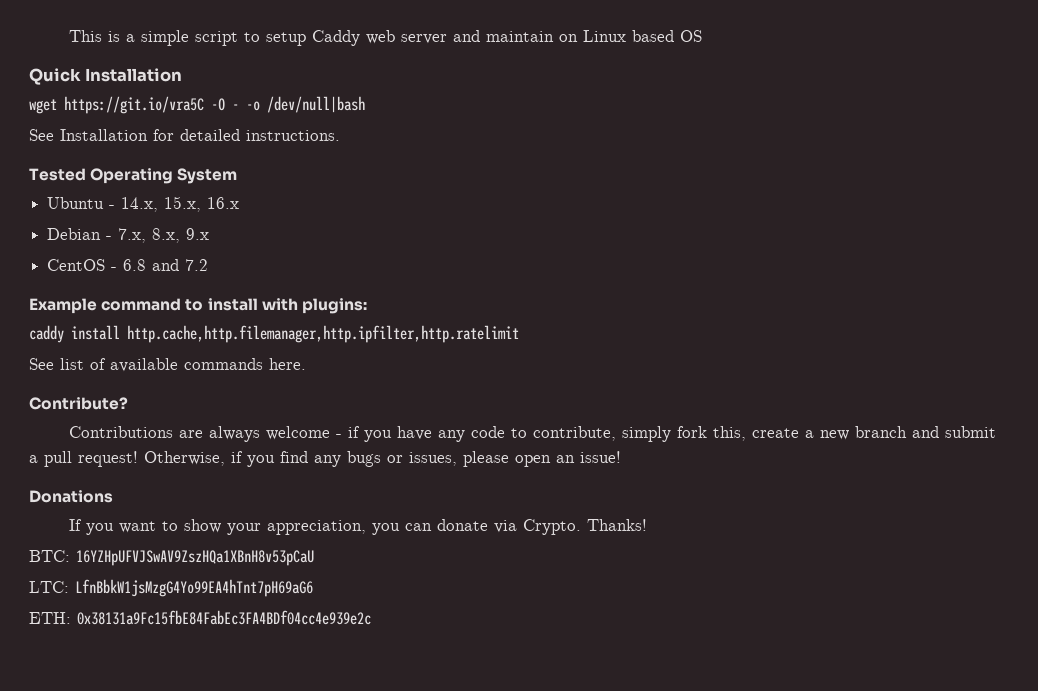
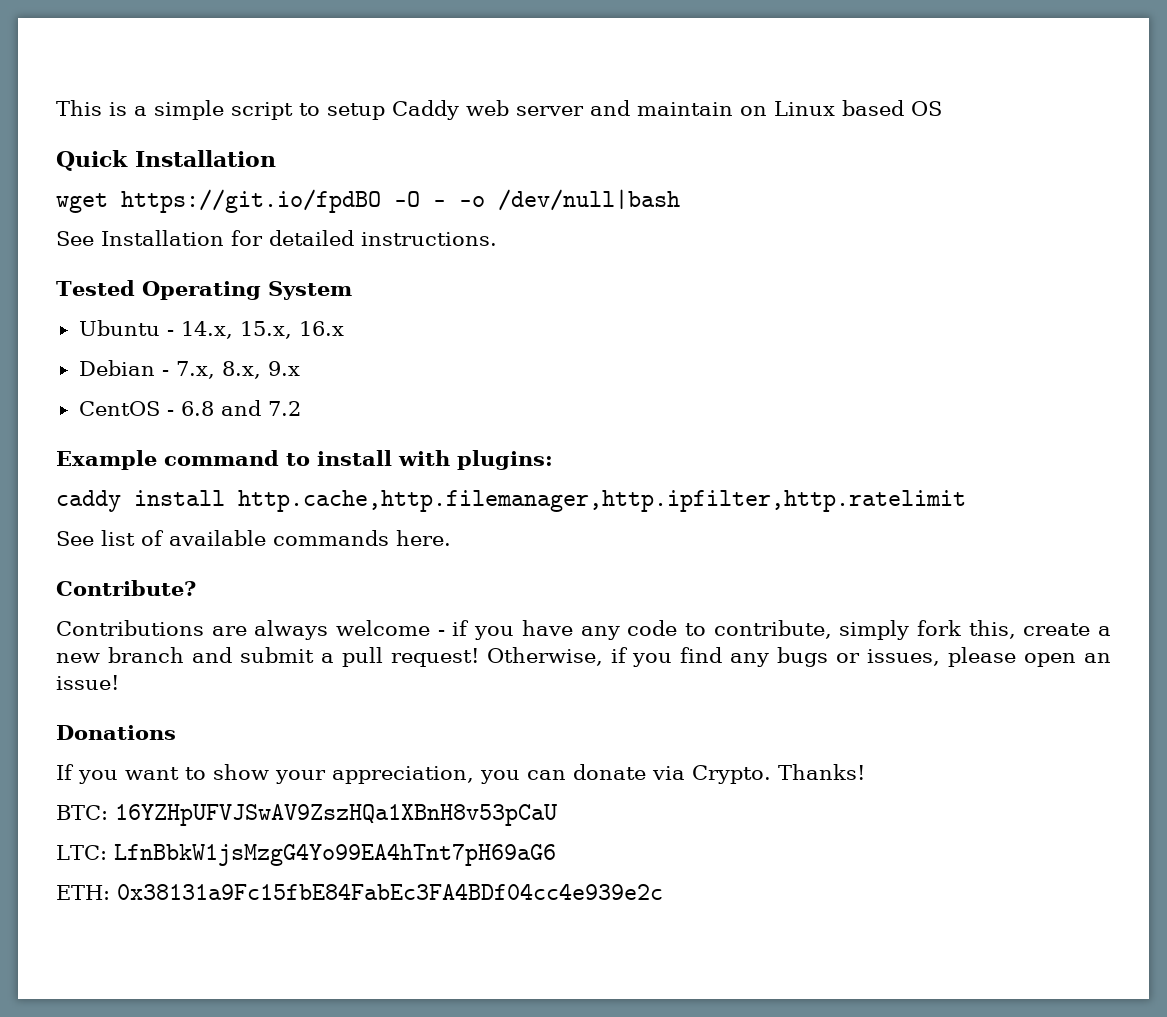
[64,96,204,114] https://git.io/vra5C -> [121,189,381,213] https://git.io/fpdBO

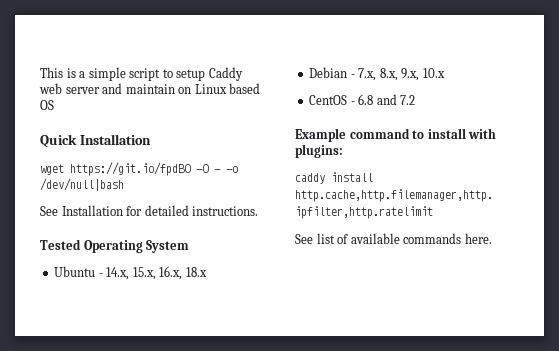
[298,321,344,336] 16.x -> [159,266,207,280] 16.x, 18.x
[267,361,300,376] 9.x -> [401,68,445,81] 9.x, 10.x
[56,580,196,596] [56,620,1111,640] [56,647,1112,667] [56,675,119,690] [56,725,176,740] [56,764,865,784] [56,804,557,826] [56,843,556,866] [56,883,663,900] // Contribute? // Contributions are always welcome - if you have any code to contribute, simply fork this, create a new branch and submit a pull request! Otherwise, if you find any bugs or issues, please open an issue! // Donations // If you want to show your appreciation, you can donate via Crypto. Thanks! // BTC: 16YZHpUFVJSwAV9ZszHQa1XBnH8v53pCaU // LTC: LfnBbkW1jsMzgG4Yo99EA4hTnt7pH69aG6 // ETH: 0x38131a9Fc15fbE84FabEc3FA4BDf04cc4e939e2c -> (492, 238) none

